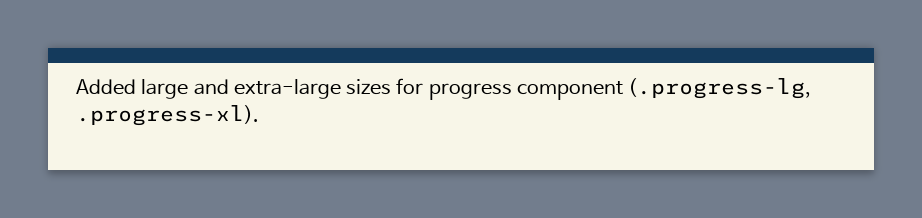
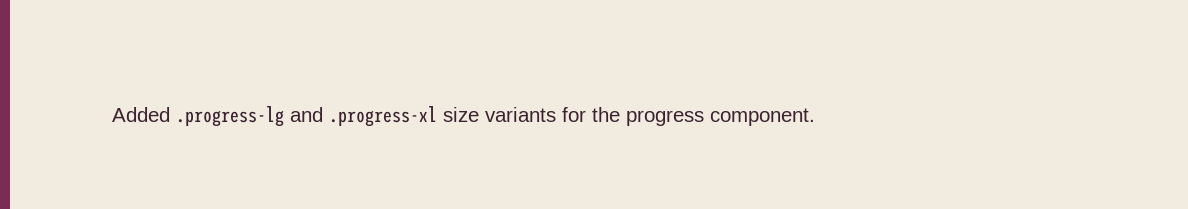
[141,78,812,100] [76,105,259,126] large and extra-large sizes for progress component (.progress-lg, .progress-xl). -> [176,106,815,127] .progress-lg and .progress-xl size variants for the progress component.

